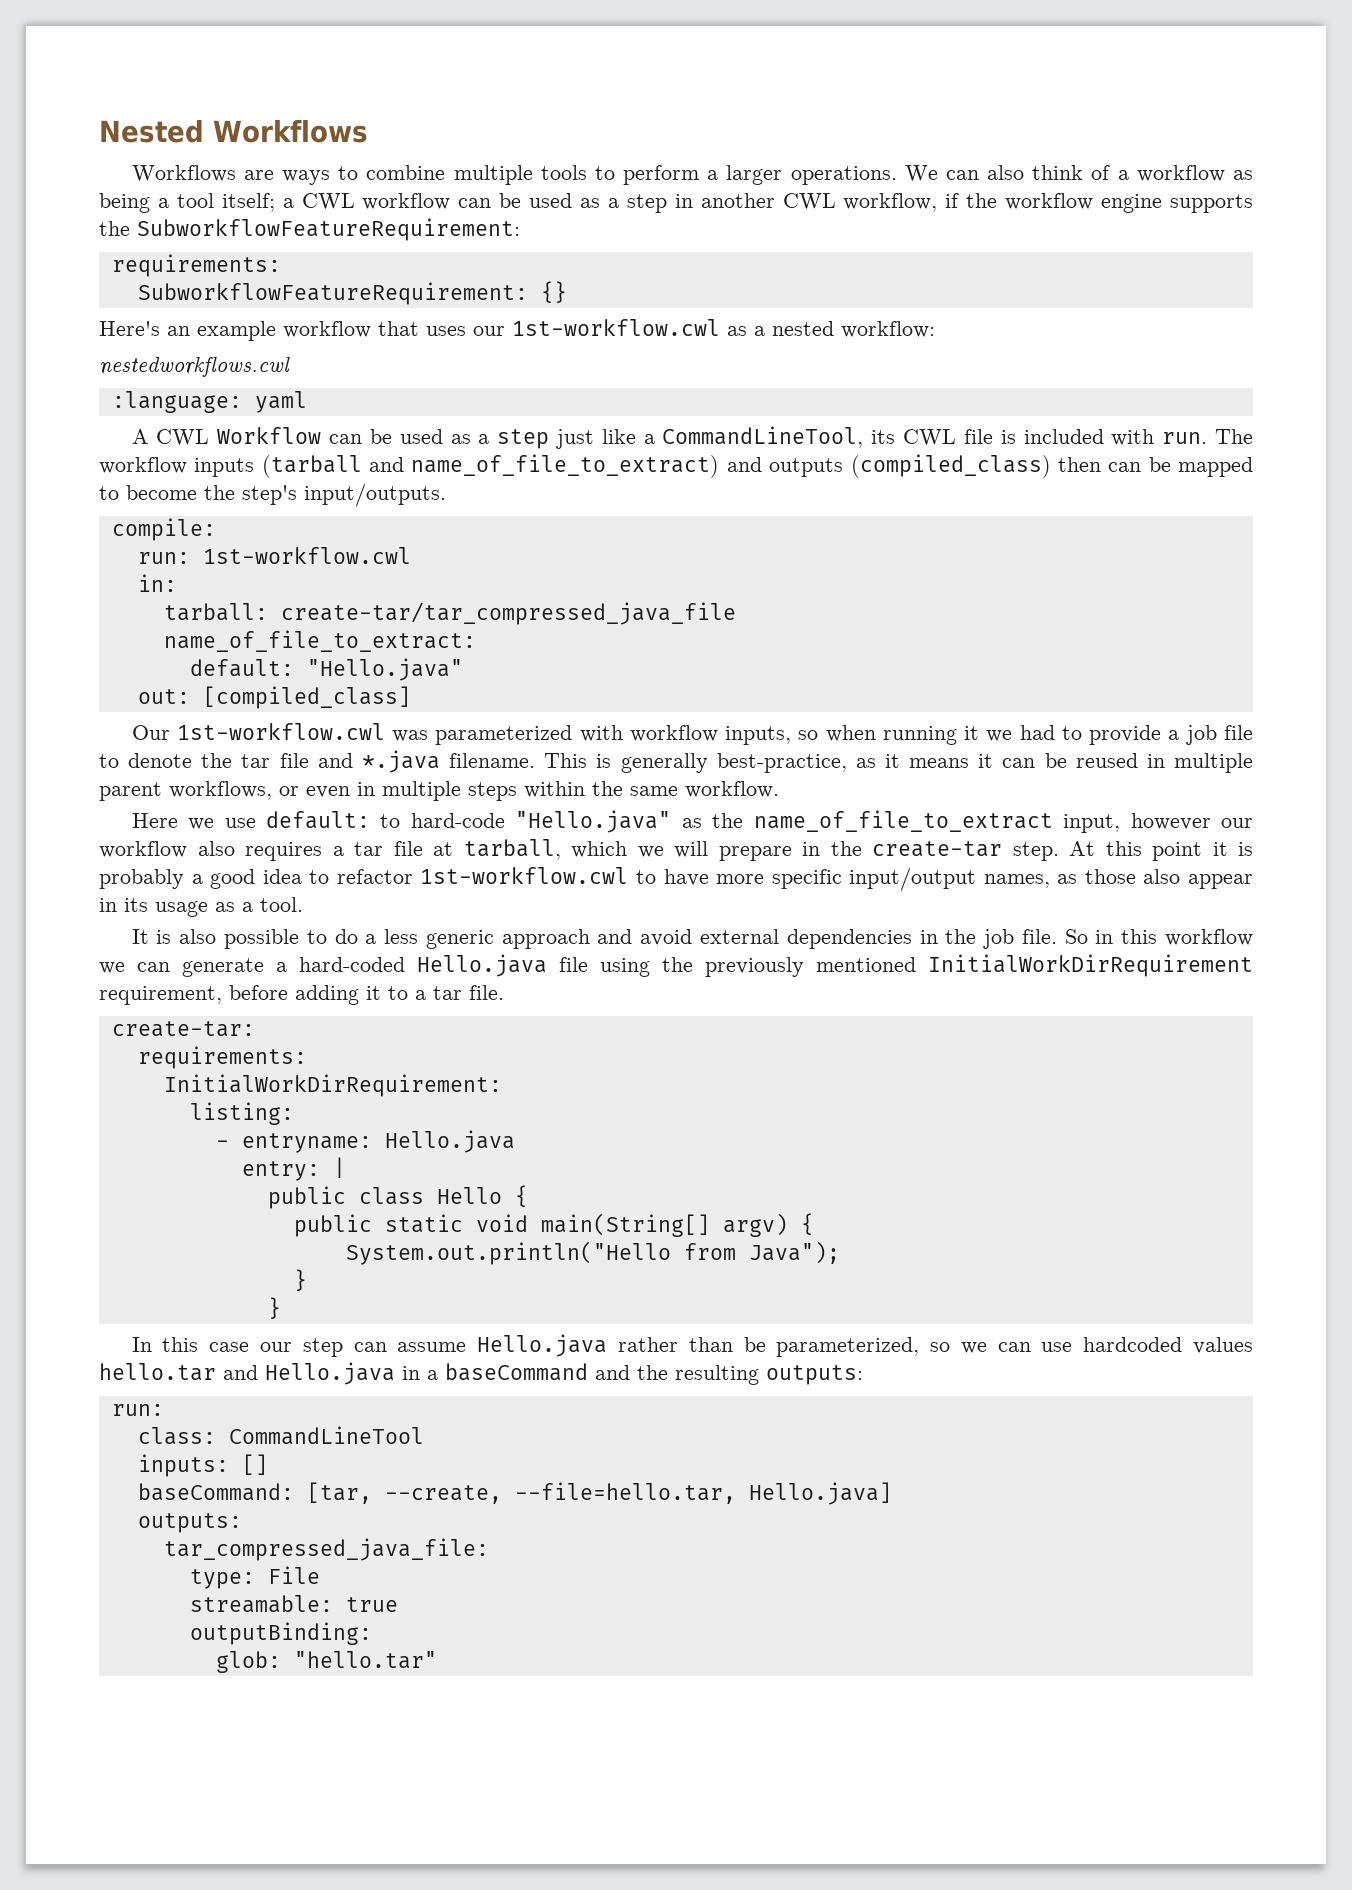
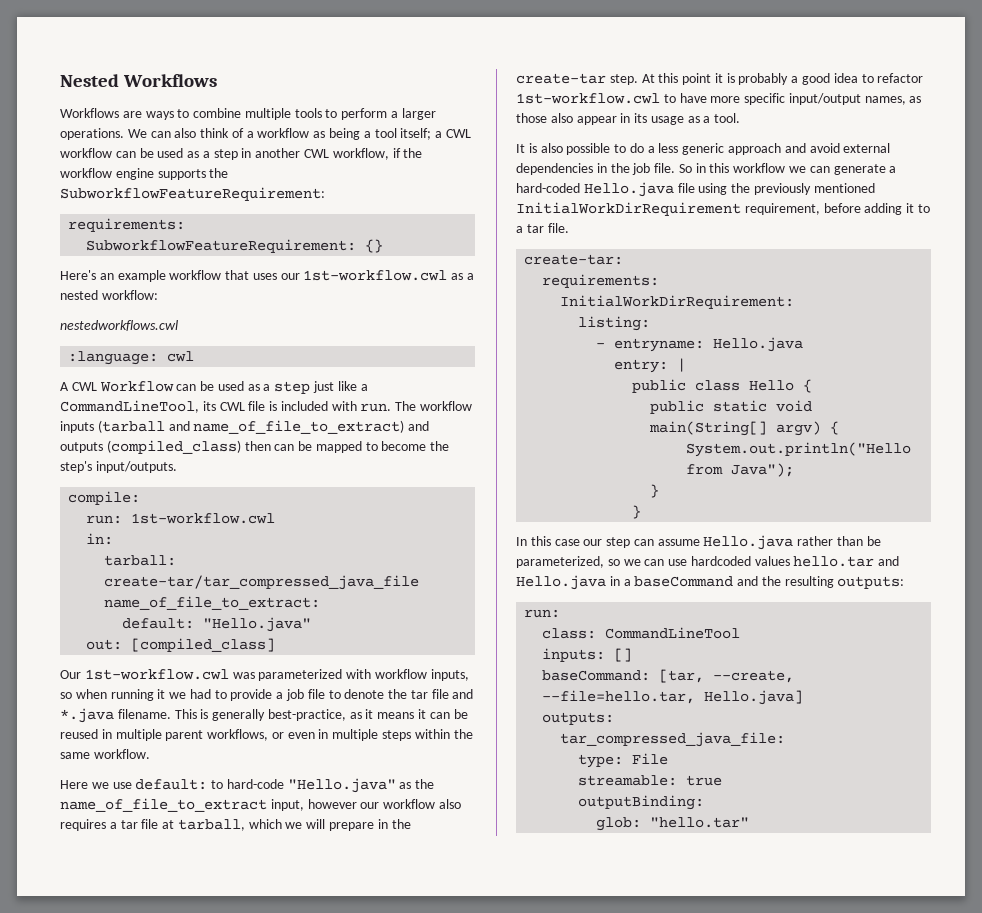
[254,391,307,413] yaml -> [167,351,195,362] cwl

